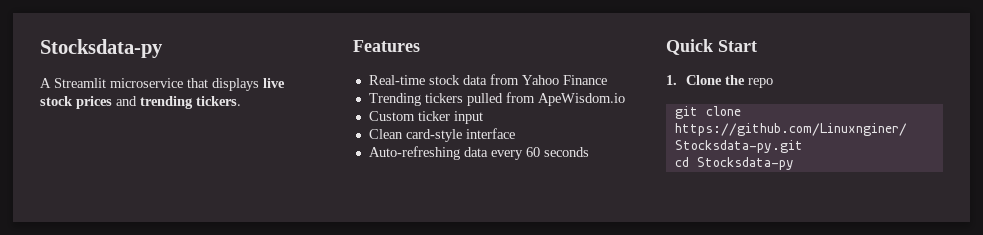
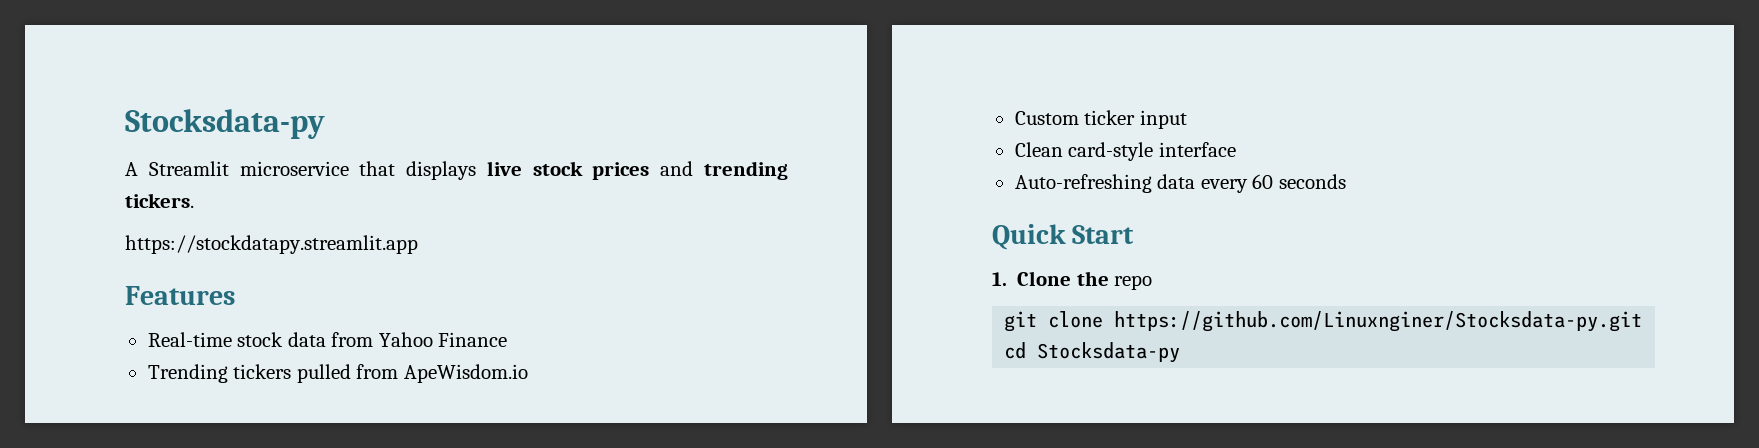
(241, 101) none -> [125,235,418,254] // https://stockdatapy.streamlit.app

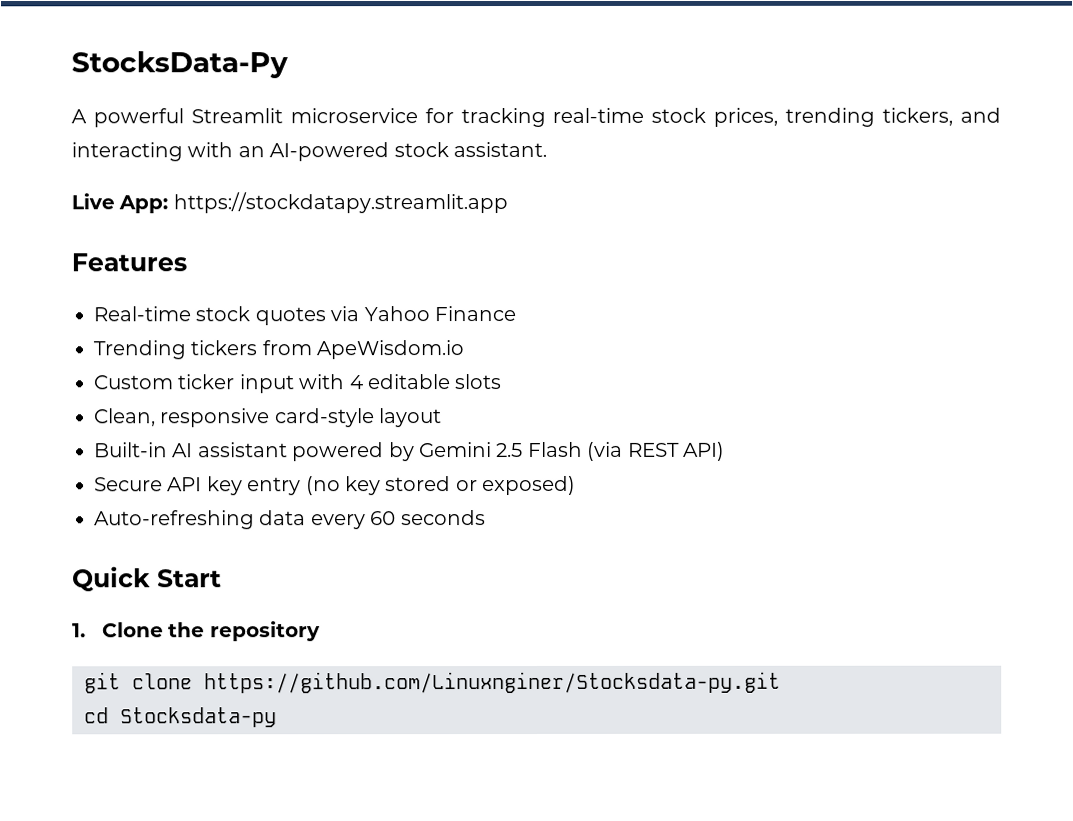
[125,109,325,139] Stocksdata-py -> [71,51,288,79] StocksData-Py
(138, 169) none -> [92,108,184,128] powerful
[359,161,789,180] [125,193,194,208] that displays live stock prices and trending tickers. // -> [424,107,1001,128] [71,141,547,162] [71,193,169,214] for tracking real-time stock prices, trending tickers, and interacting with an AI-powered stock assistant. // Live App:
[287,332,374,347] data from -> [254,306,360,326] quotes via
[296,364,351,383] pulled -> (258, 348) none
[1014,142,1236,161] // Clean card-style interface -> [298,374,502,390] [93,408,443,428] [94,441,725,462] [94,475,577,496] with 4 editable slots // Clean, responsive card-style layout // Built-in AI assistant powered by Gemini 2.5 Flash (via REST API) // Secure API key entry (no key stored or exposed)
[1114,275,1153,290] repo -> [209,621,321,642] repository

